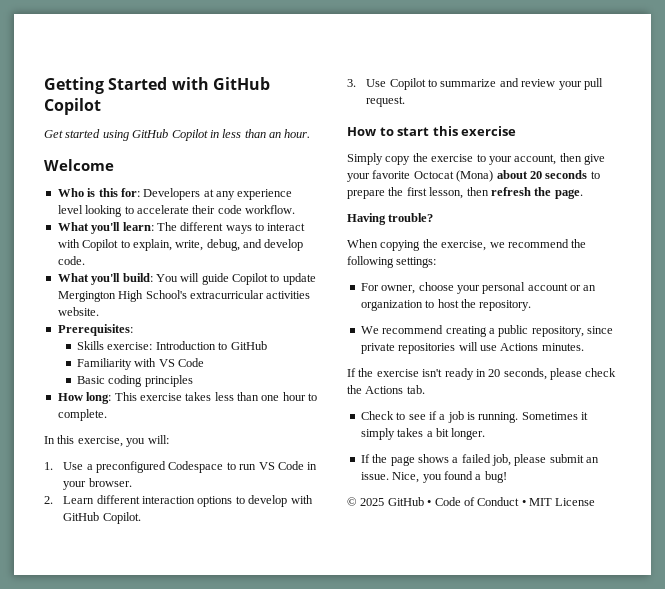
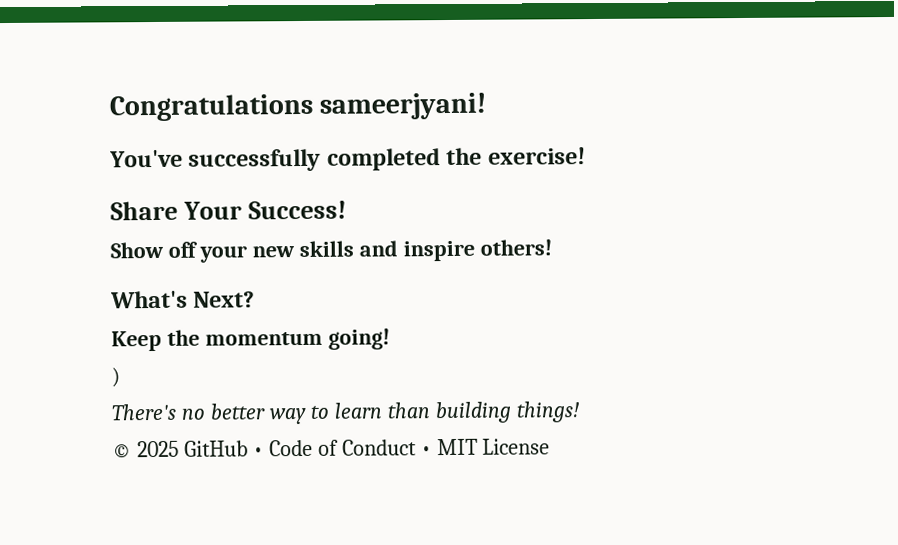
[44,77,270,94] [44,98,101,115] [44,129,311,141] [44,159,114,171] [57,188,293,200] [57,205,295,217] [57,222,306,234] [57,239,304,251] [57,256,85,265] [57,273,316,285] [57,290,311,302] [57,307,99,316] [57,324,133,336] [77,341,267,350] [77,358,205,370] [77,375,193,387] [57,392,318,404] [57,409,107,421] [44,435,169,447] [44,461,318,473] [63,478,132,490] [44,495,313,507] [63,512,141,524] [347,78,603,90] [366,96,406,107] [347,126,517,136] [347,153,605,165] [347,170,600,182] [347,187,583,199] [347,213,434,225] [347,239,587,251] [347,256,437,268] [360,282,597,294] [360,299,532,311] [360,325,613,337] [360,342,584,354] [347,368,617,380] [347,385,425,394] [360,411,589,423] [360,428,486,440] [360,454,600,466] [360,471,507,483] Getting Started with GitHub Copilot // Get started using GitHub Copilot in less than an hour. // Welcome // Who is this for: Developers at any experience level looking to accelerate their code workflow. // What you'll learn: The different ways to interact with Copilot to explain, write, debug, and develop code. // What you'll build: You will guide Copilot to update Mergington High School's extracurricular activities website. // Prerequisites: // Skills exercise: Introduction to GitHub // Familiarity with VS Code // Basic coding principles // How long: This exercise takes less than one hour to complete. // In this exercise, you will: // 1. Use a preconfigured Codespace to run VS Code in your browser. // 2. Learn different interaction options to develop with GitHub Copilot. // 3. Use Copilot to summarize and review your pull request. // How to start this exercise // Simply copy the exercise to your account, then give your favorite Octocat (Mona) about 20 seconds to prepare the first lesson, then refresh the page. // Having trouble? // When copying the exercise, we recommend the following settings: // For owner, choose your personal account or an organization to host the repository. // We recommend creating a public repository, since private repositories will use Actions minutes. // If the exercise isn't ready in 20 seconds, please check the Actions tab. // Check to see if a job is running. Sometimes it simply takes a bit longer. // If the page shows a failed job, please submit an issue. Nice, you found a bug! -> [109,92,487,122] [109,147,586,172] [110,200,347,221] [110,239,552,263] [110,290,256,309] [111,328,390,352] [111,367,120,388] [111,401,580,425] Congratulations sameerjyani! // You've successfully completed the exercise! // Share Your Success! // Show off your new skills and inspire others! // What's Next? // Keep the momentum going! // ) // There's no better way to learn than building things!

